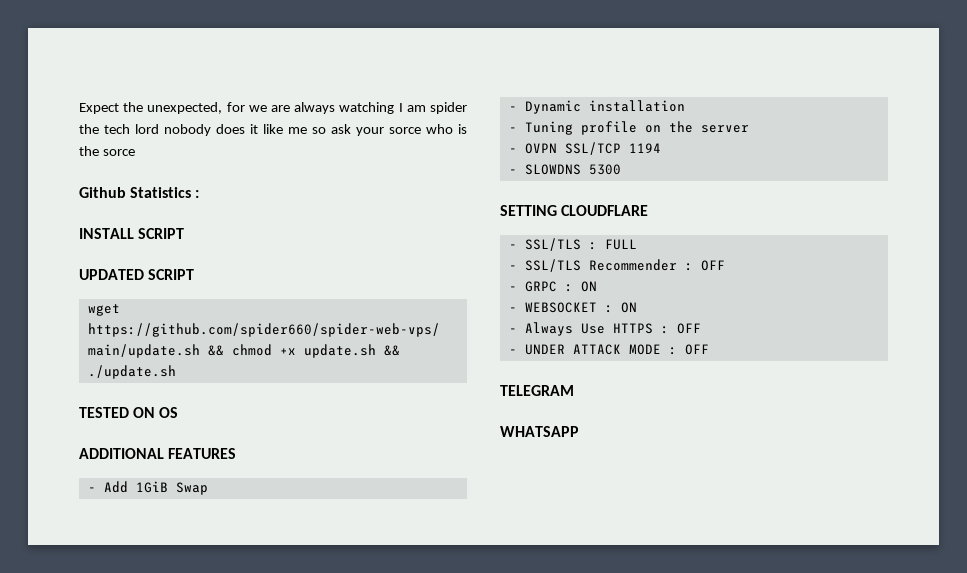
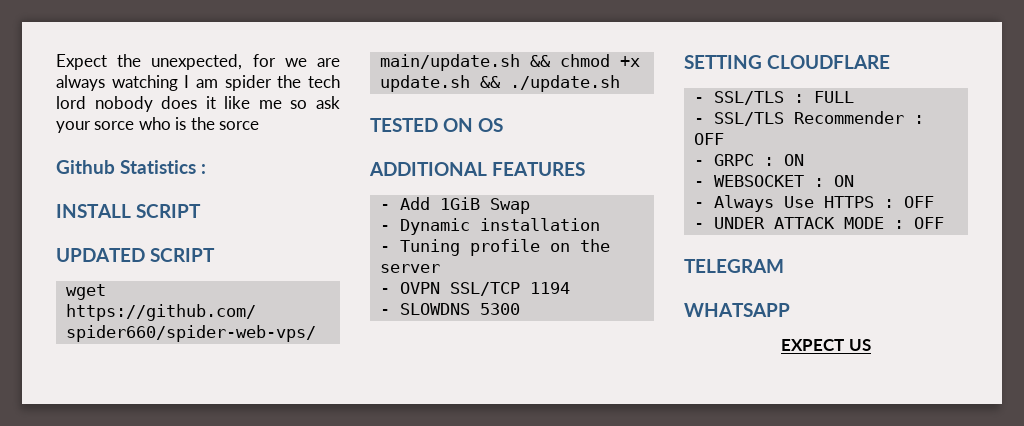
(579, 431) none -> [781,339,871,351] // EXPECT US

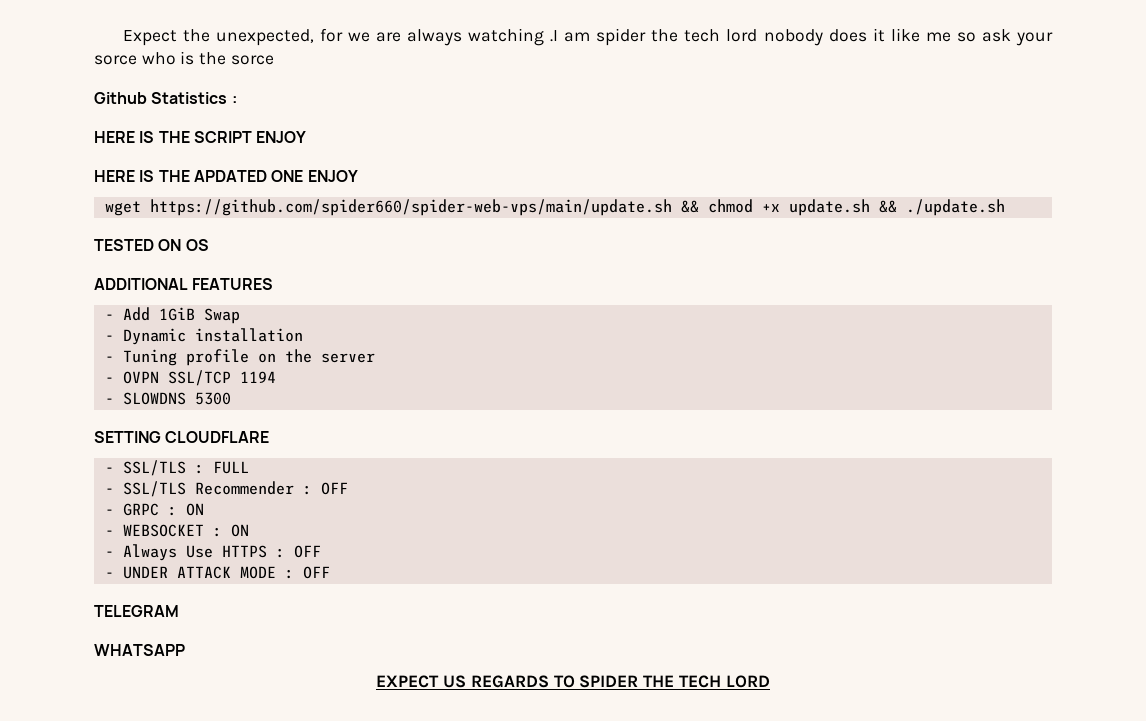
[184,75,190,88] I -> [550,30,559,42] .I
[56,204,201,218] [56,248,215,262] INSTALL SCRIPT // UPDATED SCRIPT -> [94,131,307,143] [94,170,358,182] HERE IS THE SCRIPT ENJOY // HERE IS THE APDATED ONE ENJOY
(871, 345) none -> [470,675,770,688] REGARDS TO SPIDER THE TECH LORD

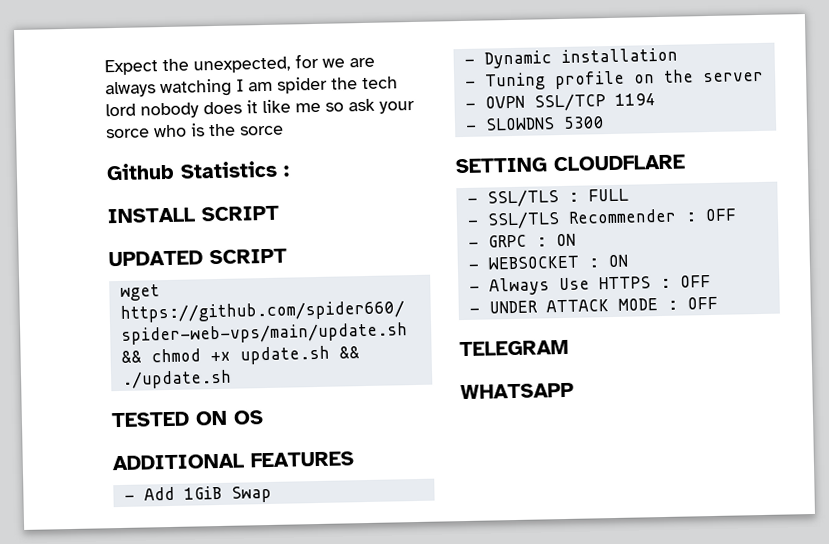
[550,30,559,42] .I -> [236,79,244,92] I
[94,131,307,143] [94,170,358,182] HERE IS THE SCRIPT ENJOY // HERE IS THE APDATED ONE ENJOY -> [107,205,279,224] [108,248,287,267] INSTALL SCRIPT // UPDATED SCRIPT
[376,675,770,688] // EXPECT US REGARDS TO SPIDER THE TECH LORD -> (574, 391) none

